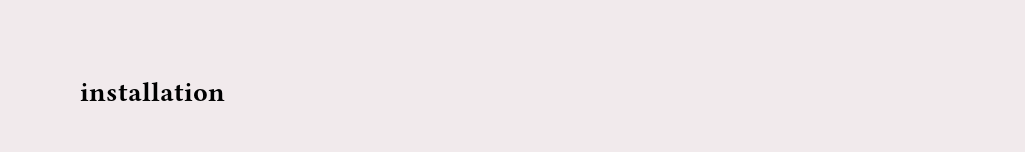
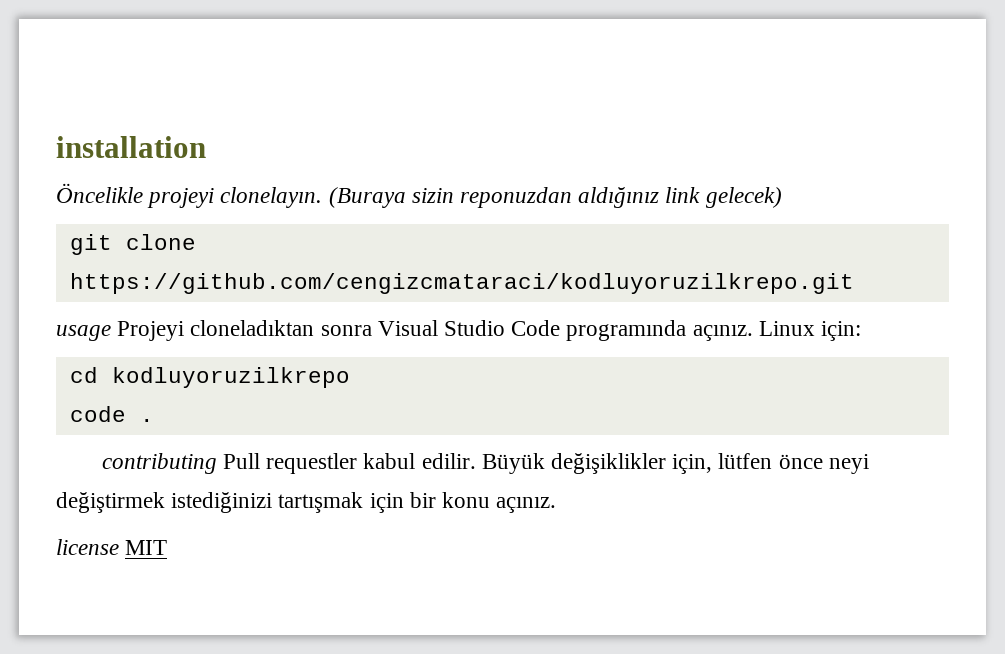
(225, 91) none -> [56,183,782,208] [69,234,196,255] [69,273,854,294] [56,320,862,341] [69,367,350,388] [69,406,154,422] [101,453,869,474] [56,492,557,513] [56,539,168,555] // Öncelikle projeyi clonelayın. (Buraya sizin reponuzdan aldığınız link gelecek) // git clone https://github.com/cengizcmataraci/kodluyoruzilkrepo.git // usage Projeyi cloneladıktan sonra Visual Studio Code programında açınız. Linux için: // cd kodluyoruzilkrepo // code . // contributing Pull requestler kabul edilir. Büyük değişiklikler için, lütfen önce neyi değiştirmek istediğinizi tartışmak için bir konu açınız. // license MIT

